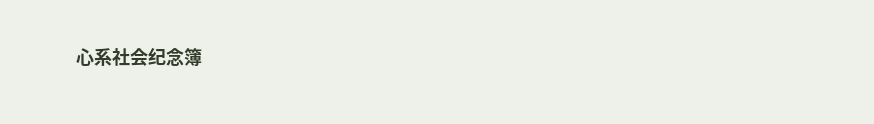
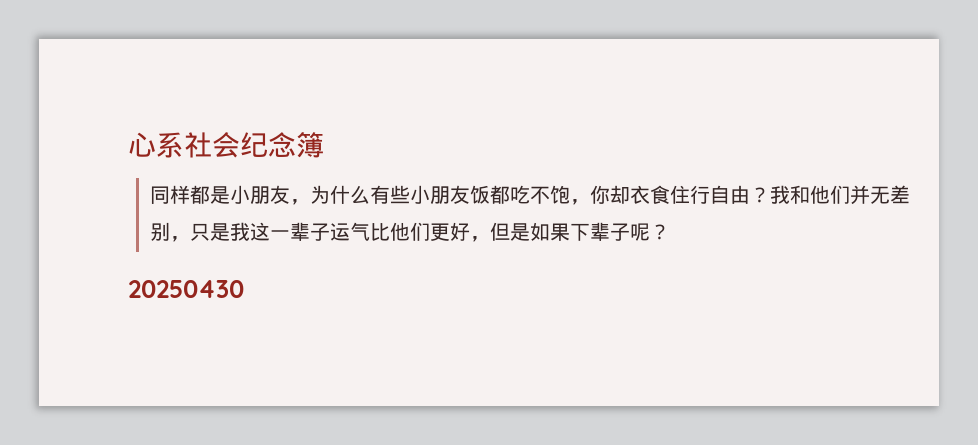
(202, 57) none -> [150,185,911,205] [150,222,671,242] [128,280,244,298] // 同样都是小朋友，为什么有些小朋友饭都吃不饱，你却衣食住行自由？我和他们并无差别，只是我这一辈子运气比他们更好，但是如果下辈子呢？ // 20250430

